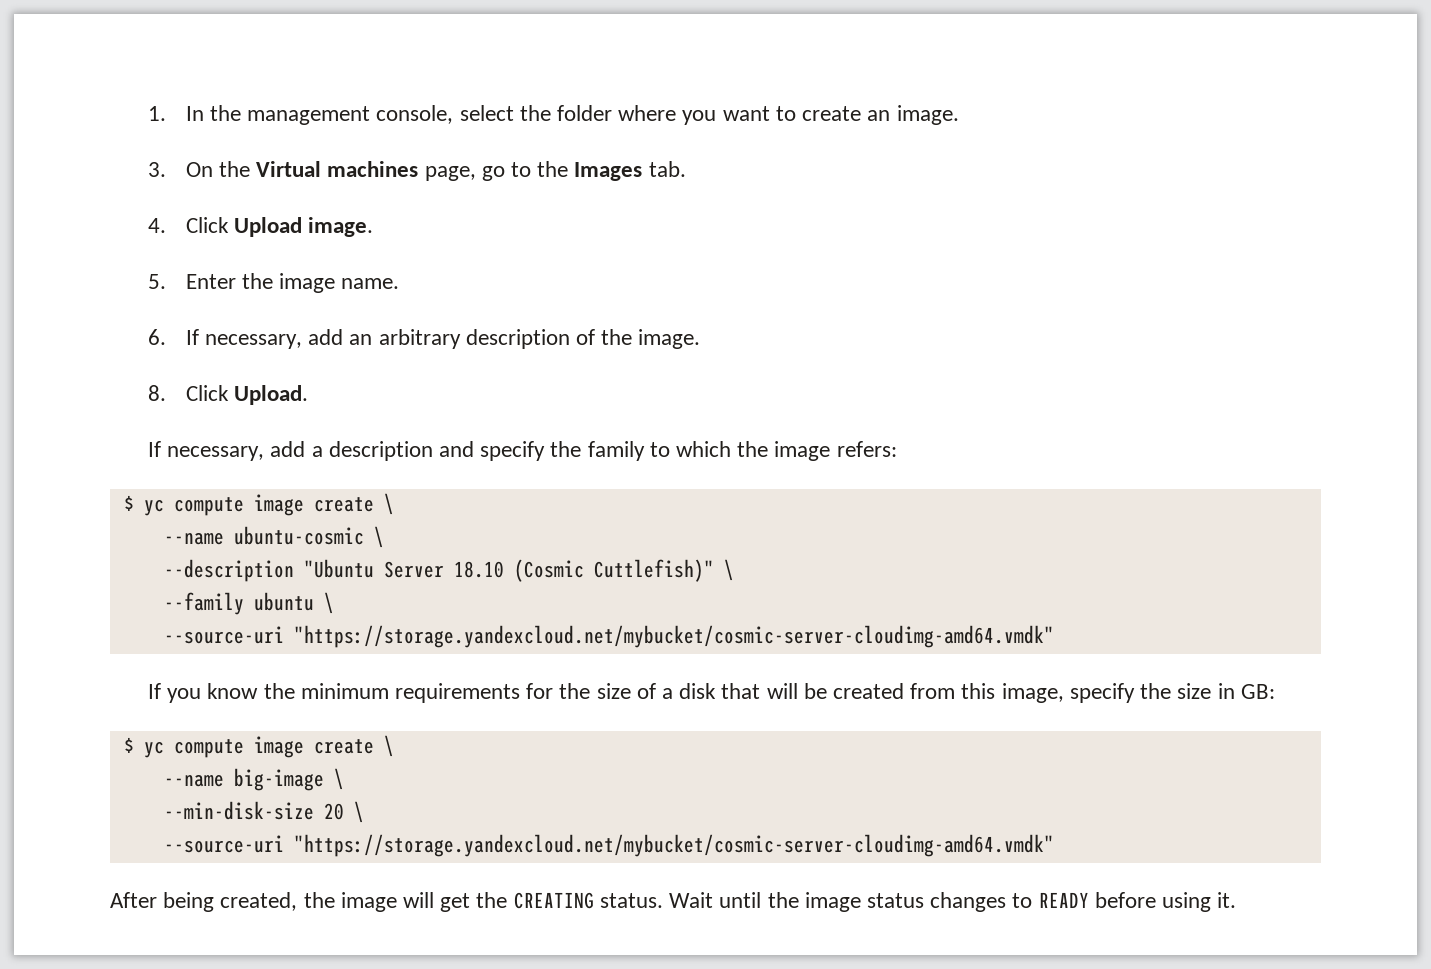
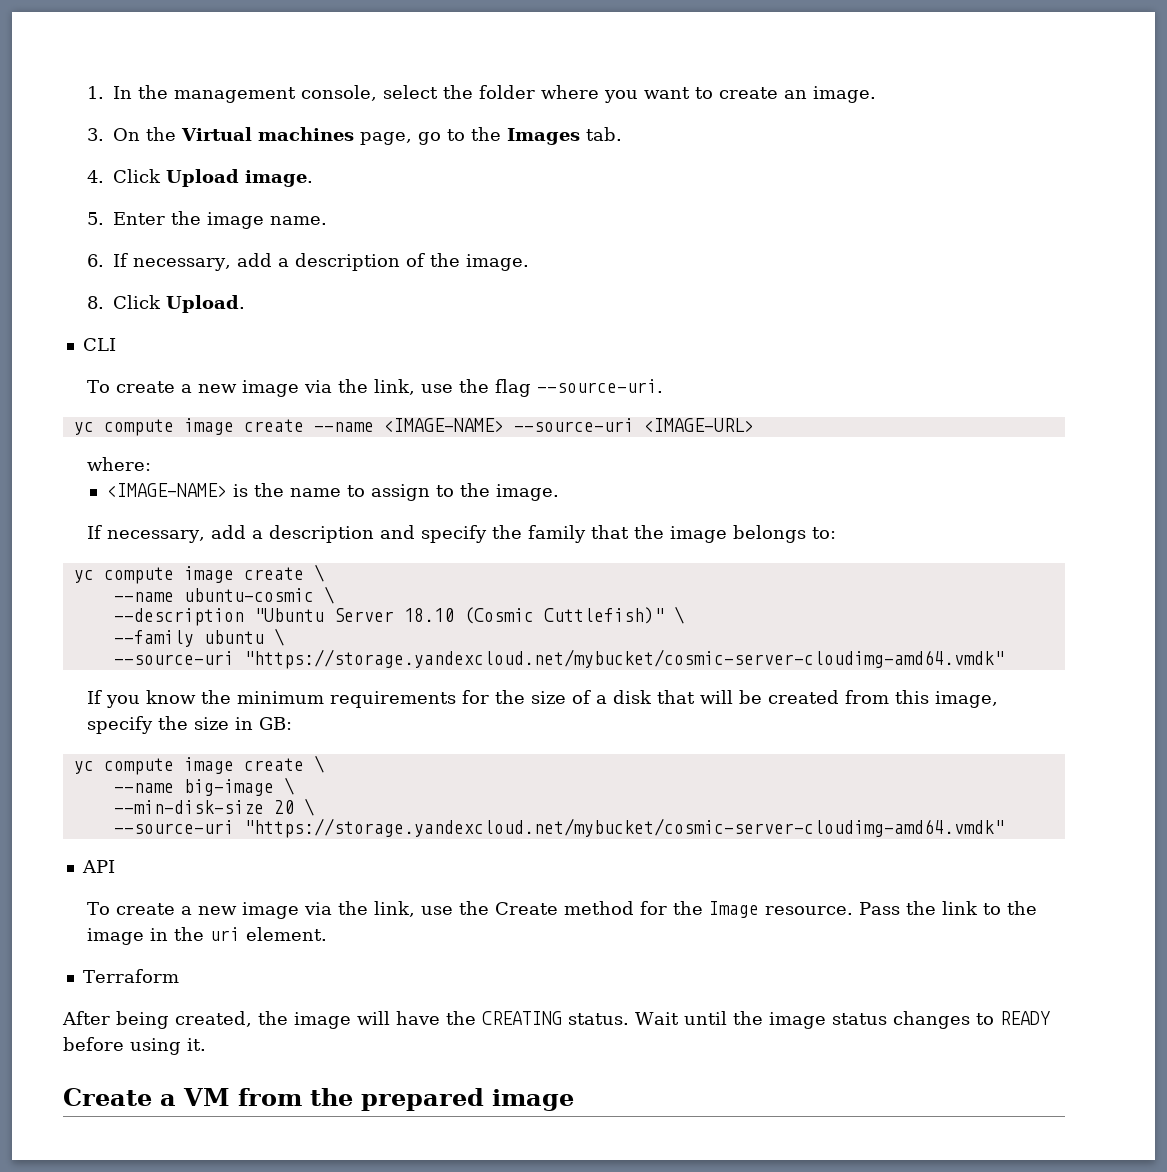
[349,329,461,349] an arbitrary -> [277,258,289,267] a
(308, 395) none -> [82,338,116,351] [86,379,663,397] [73,418,754,436] [86,457,151,471] [106,483,559,501] // CLI // To create a new image via the link, use the flag --source-uri. // yc compute image create --name <IMAGE-NAME> --source-uri <IMAGE-URL> // where: // <IMAGE-NAME> is the name to assign to the image.
[649,441,897,461] [123,495,134,511] to which the image refers: // $ -> [590,525,836,543] that the image belongs to: //
[123,737,134,753] $ -> (292, 723) none
(1054, 845) none -> [81,860,115,873] [86,901,1037,919] [86,927,327,945] [82,969,179,983] // API // To create a new image via the link, use the Create method for the Image resource. Pass the link to the image in the uri element. // Terraform
[440,893,471,912] get -> [396,1011,440,1025] have
(1237, 900) none -> [63,1088,574,1111] // Create a VM from the prepared image

